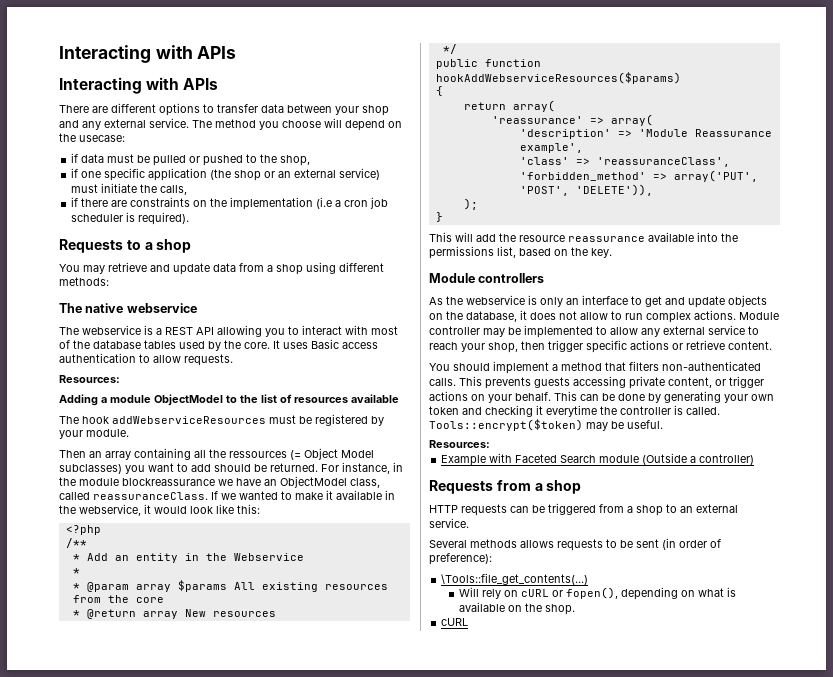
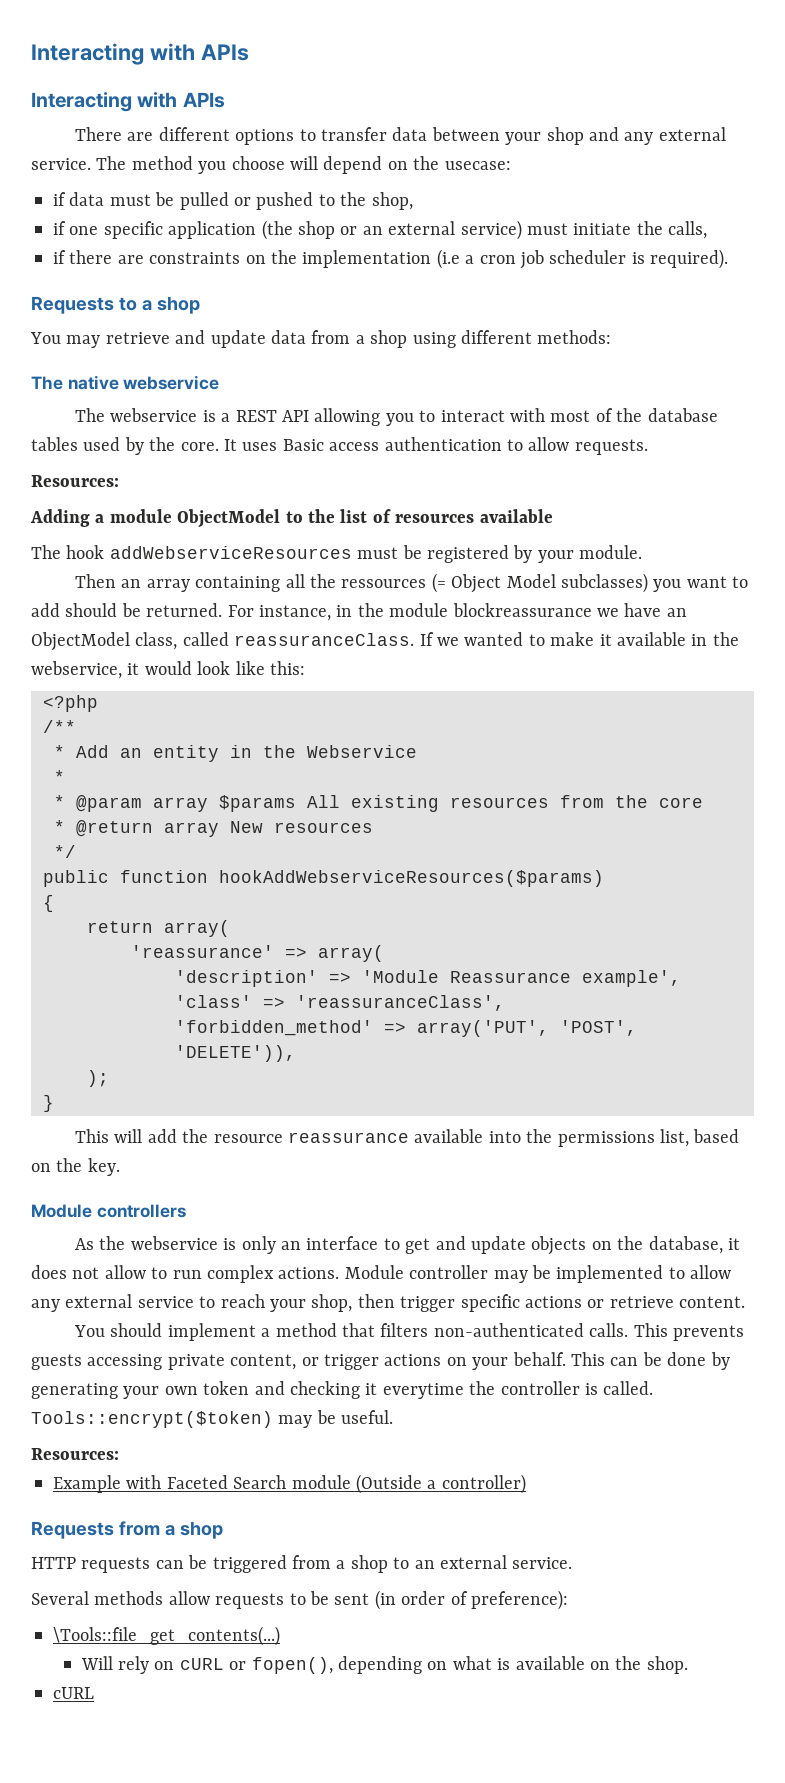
[520,540,554,548] allows -> [168,1591,210,1605] allow

